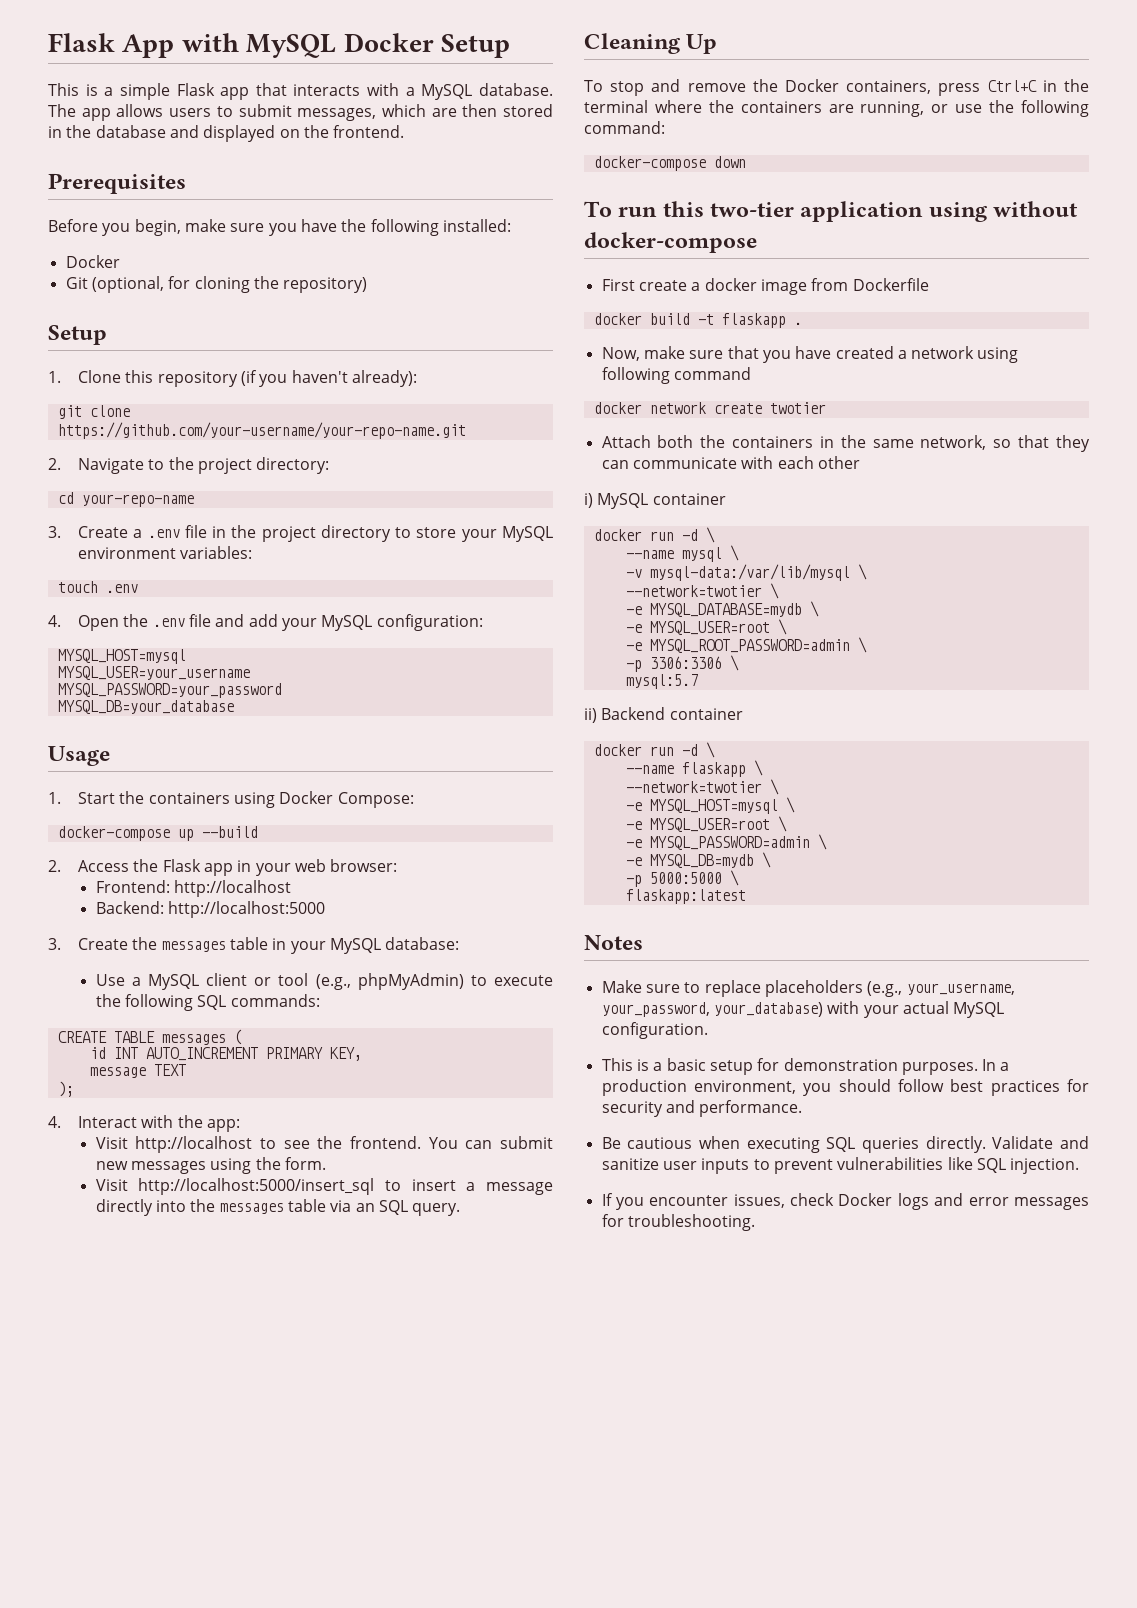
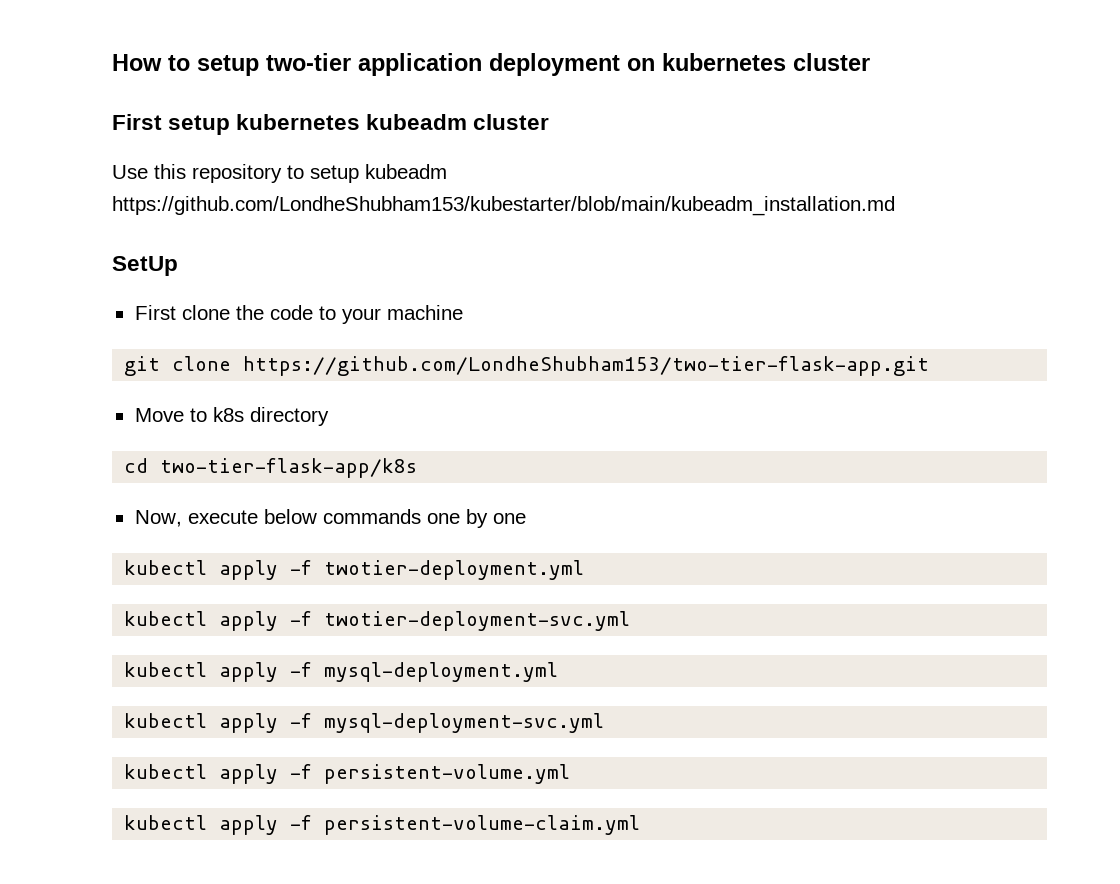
[48,33,511,58] [48,83,553,100] [48,104,553,121] [48,125,405,142] [48,173,186,194] [48,219,511,236] [65,255,120,268] [65,276,368,293] [48,325,107,345] [48,370,417,387] [57,405,130,419] [57,422,466,439] [48,457,330,474] [57,492,194,507] [48,525,553,542] [78,546,253,559] [57,581,138,593] [48,614,483,631] [57,649,186,664] [57,666,250,680] [57,683,282,698] [57,700,234,714] [48,746,110,766] [48,791,414,808] [57,826,258,841] [48,859,398,876] [95,880,291,897] [95,901,325,918] [48,937,460,954] [95,973,553,990] [95,994,320,1011] [57,1029,242,1045] [89,1047,362,1061] [89,1064,186,1078] [57,1081,74,1097] [48,1115,240,1132] [95,1136,553,1153] [95,1157,326,1174] [95,1178,553,1195] [95,1199,461,1216] [584,33,718,54] [584,79,1089,96] [584,100,1089,117] [584,121,665,134] [593,156,746,171] [584,201,1079,222] [584,232,757,253] [601,278,929,295] [593,313,802,328] [601,346,1019,363] [601,367,751,384] [593,402,826,414] [601,435,1090,452] [601,456,860,469] [584,493,726,509] [593,527,715,543] [625,545,739,562] [625,564,867,581] [625,583,779,599] [625,601,819,617] [625,619,787,635] [625,637,867,653] [625,655,739,672] [625,674,698,689] [584,707,743,723] [593,742,715,758] [625,760,763,777] [625,779,779,795] [625,797,795,814] [625,816,787,832] [625,834,827,850] [625,852,771,868] [625,870,739,887] [625,889,746,904] [584,935,643,950] [601,980,1015,997] [601,1001,1005,1018] [601,1022,708,1039] [601,1058,1010,1075] [601,1079,1089,1096] [601,1100,803,1117] [601,1136,1089,1153] [601,1157,1080,1174] [601,1193,1089,1210] [601,1214,755,1231] Flask App with MySQL Docker Setup // This is a simple Flask app that interacts with a MySQL database. The app allows users to submit messages, which are then stored in the database and displayed on the frontend. // Prerequisites // Before you begin, make sure you have the following installed: // Docker // Git (optional, for cloning the repository) // Setup // 1. Clone this repository (if you haven't already): // git clone https://github.com/your-username/your-repo-name.git // 2. Navigate to the project directory: // cd your-repo-name // 3. Create a .env file in the project directory to store your MySQL environment variables: // touch .env // 4. Open the .env file and add your MySQL configuration: // MYSQL_HOST=mysql // MYSQL_USER=your_username // MYSQL_PASSWORD=your_password // MYSQL_DB=your_database // Usage // 1. Start the containers using Docker Compose: // docker-compose up --build // 2. Access the Flask app in your web browser: // Frontend: http://localhost // Backend: http://localhost:5000 // 3. Create the messages table in your MySQL database: // Use a MySQL client or tool (e.g., phpMyAdmin) to execute the following SQL commands: // CREATE TABLE messages ( // id INT AUTO_INCREMENT PRIMARY KEY, // message TEXT // ); // 4. Interact with the app: // Visit http://localhost to see the frontend. You can submit new messages using the form. // Visit http://localhost:5000/insert_sql to insert a message directly into the messages table via an SQL query. // Cleaning Up // To stop and remove the Docker containers, press Ctrl+C in the terminal where the containers are running, or use the following command: // docker-compose down // To run this two-tier application using without docker-compose // First create a docker image from Dockerfile // docker build -t flaskapp . // Now, make sure that you have created a network using following command // docker network create twotier // Attach both the containers in the same network, so that they can communicate with each other // i) MySQL container // docker run -d \ // --name mysql \ // -v mysql-data:/var/lib/mysql \ // --network=twotier \ // -e MYSQL_DATABASE=mydb \ // -e MYSQL_USER=root \ // -e MYSQL_ROOT_PASSWORD=admin \ // -p 3306:3306 \ // mysql:5.7 // ii) Backend container // docker run -d \ // --name flaskapp \ // --network=twotier \ // -e MYSQL_HOST=mysql \ // -e MYSQL_USER=root \ // -e MYSQL_PASSWORD=admin \ // -e MYSQL_DB=mydb \ // -p 5000:5000 \ // flaskapp:latest // Notes // Make sure to replace placeholders (e.g., your_username, your_password, your_database) with your actual MySQL configuration. // This is a basic setup for demonstration purposes. In a production environment, you should follow best practices for security and performance. // Be cautious when executing SQL queries directly. Validate and sanitize user inputs to prevent vulnerabilities like SQL injection. // If you encounter issues, check Docker logs and error messages for troubleshooting. -> [112,53,870,76] [112,114,550,135] [112,164,447,183] [112,196,895,216] [112,256,178,276] [134,305,463,324] [124,356,930,376] [134,407,329,426] [124,458,418,478] [134,509,526,528] [124,560,585,580] [124,611,631,631] [124,662,559,682] [124,713,605,733] [124,764,571,784] [124,815,641,835] How to setup two-tier application deployment on kubernetes cluster // First setup kubernetes kubeadm cluster // Use this repository to setup kubeadm https://github.com/LondheShubham153/kubestarter/blob/main/kubeadm_installation.md // SetUp // First clone the code to your machine // git clone https://github.com/LondheShubham153/two-tier-flask-app.git // Move to k8s directory // cd two-tier-flask-app/k8s // Now, execute below commands one by one // kubectl apply -f twotier-deployment.yml // kubectl apply -f twotier-deployment-svc.yml // kubectl apply -f mysql-deployment.yml // kubectl apply -f mysql-deployment-svc.yml // kubectl apply -f persistent-volume.yml // kubectl apply -f persistent-volume-claim.yml

